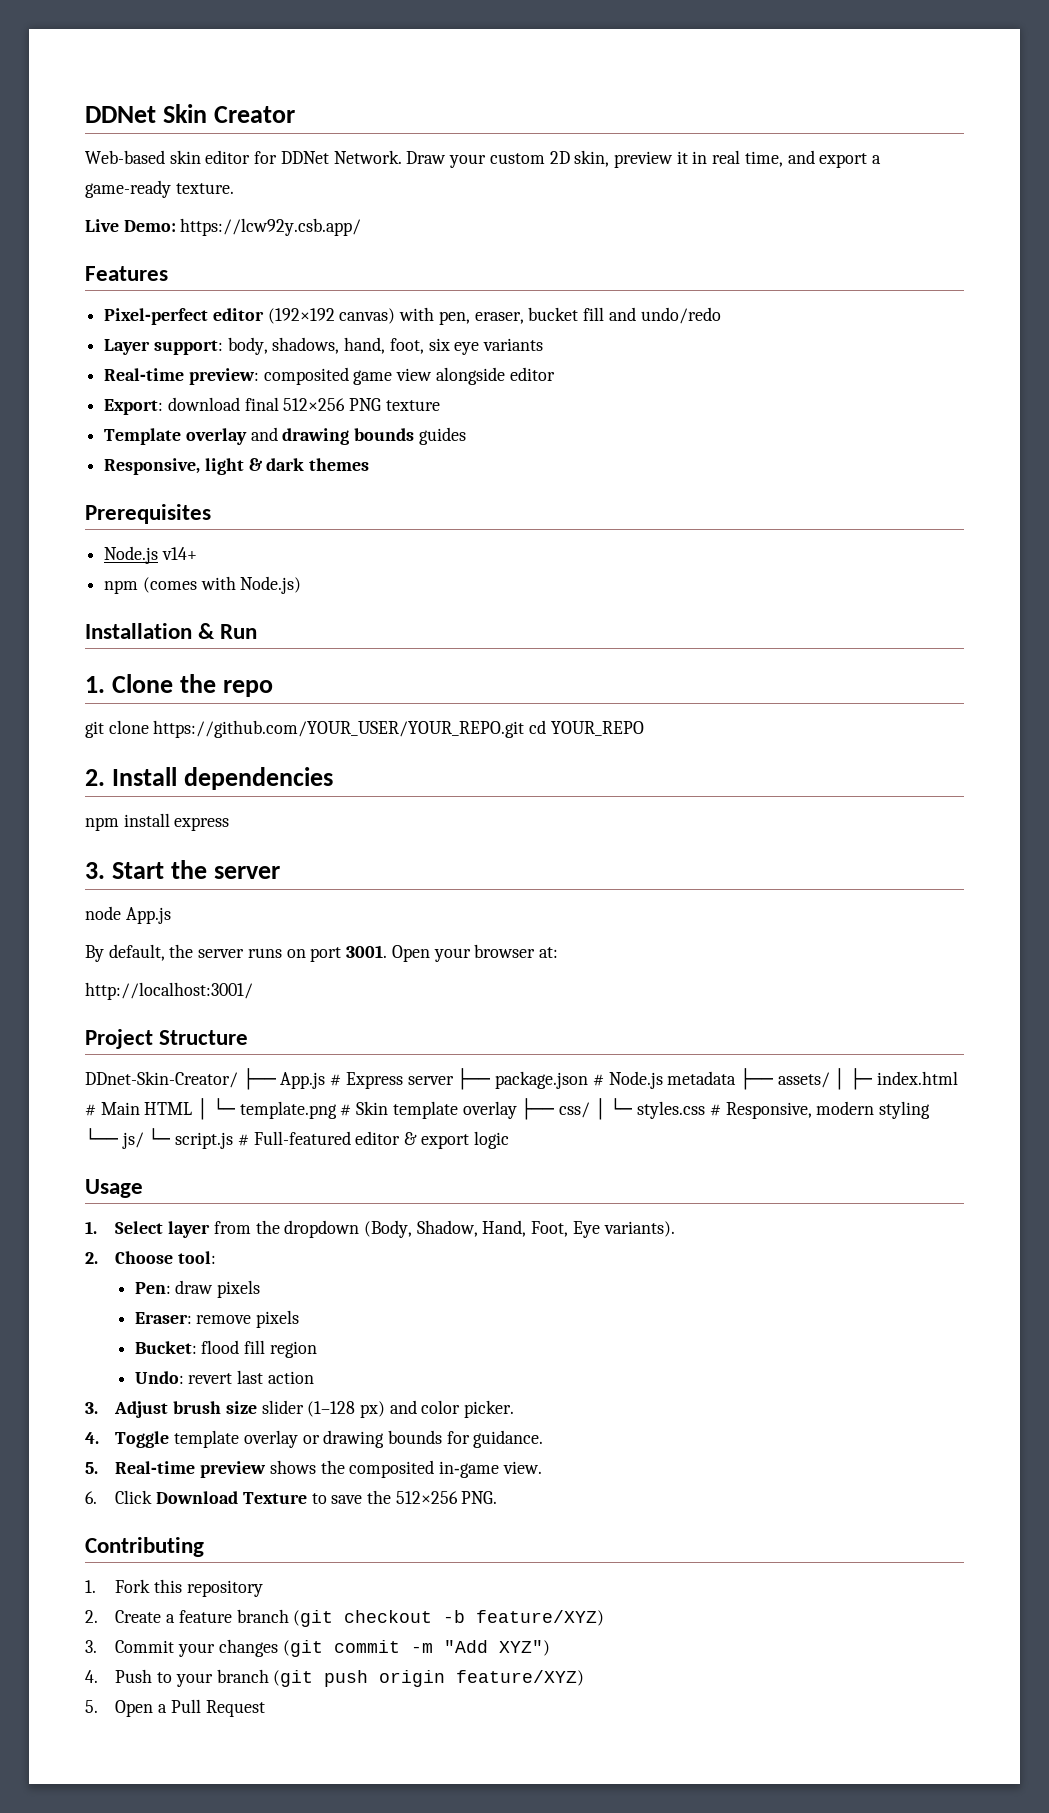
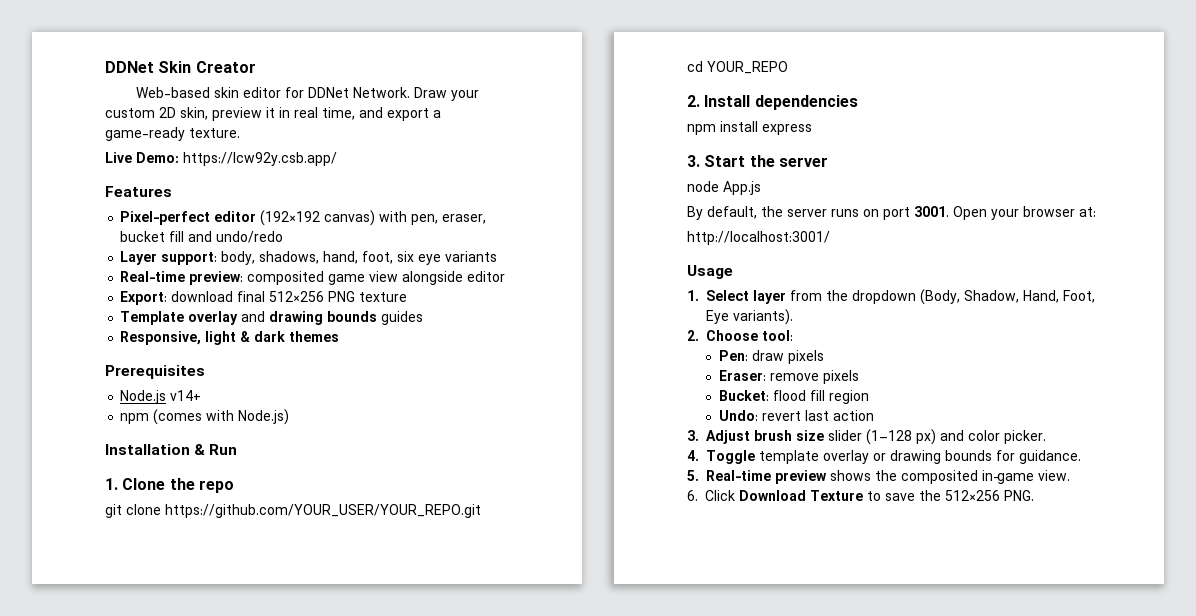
(525, 729) none -> (481, 511) //
[85,1029,249,1049] [85,1068,958,1090] [85,1098,931,1120] [85,1128,509,1149] // Project Structure // DDnet-Skin-Creator/ ├── App.js # Express server ├── package.json # Node.js metadata ├── assets/ │ ├─ index.html # Main HTML │ └─ template.png # Skin template overlay ├── css/ │ └─ styles.css # Responsive, modern styling └── js/ └─ script.js # Full-featured editor & export logic -> (830, 238) none
[85,1537,204,1557] [85,1579,263,1597] [85,1609,605,1627] [85,1639,550,1657] [85,1669,585,1687] [85,1699,265,1717] // Contributing // 1. Fork this repository // 2. Create a feature branch (git checkout -b feature/XYZ) // 3. Commit your changes (git commit -m "Add XYZ") // 4. Push to your branch (git push origin feature/XYZ) // 5. Open a Pull Request -> (1034, 495) none

